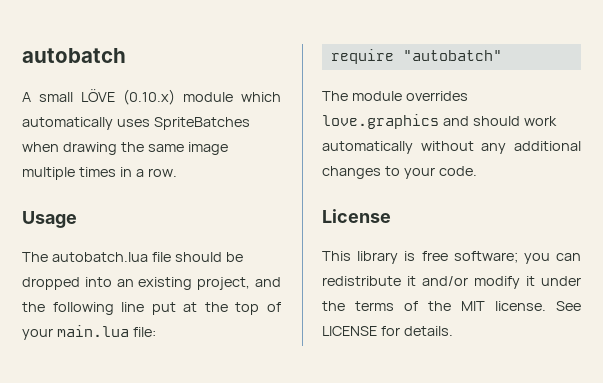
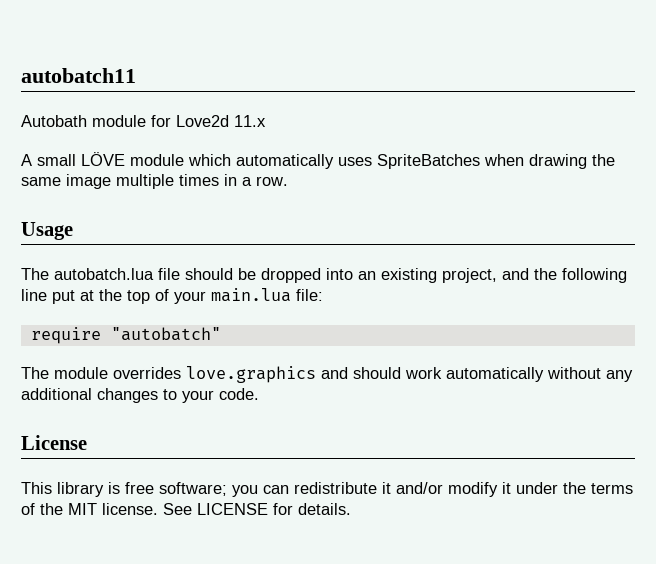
[22,48,126,63] autobatch -> [21,68,136,83] [21,115,266,127] autobatch11 // Autobath module for Love2d 11.x
[123,89,175,105] (0.10.x) -> (125, 159) none

